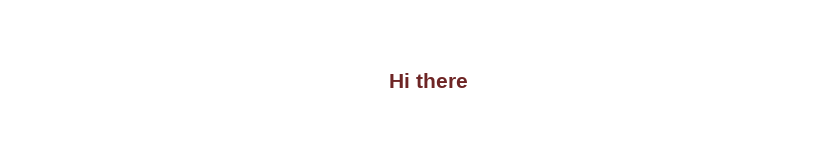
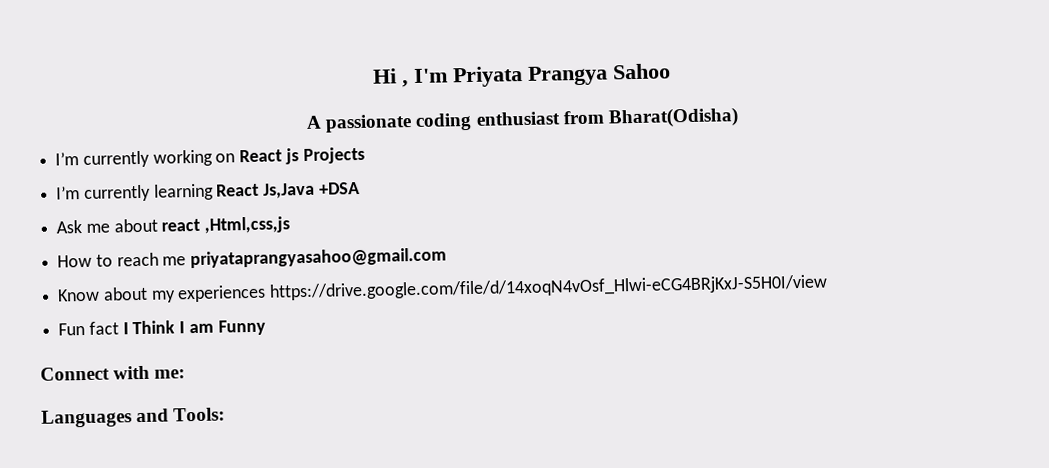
[415,73,468,88] there -> [402,63,671,88] [306,107,739,133] [55,146,365,169] [56,181,360,203] [56,216,291,234] [57,247,448,269] [57,274,829,303] [58,319,266,336] [40,365,186,381] [41,407,226,428] , I'm Priyata Prangya Sahoo // A passionate coding enthusiast from Bharat(Odisha) // I’m currently working on React js Projects // I’m currently learning React Js,Java +DSA // Ask me about react ,Html,css,js // How to reach me priyataprangyasahoo@gmail.com // Know about my experiences https://drive.google.com/file/d/14xoqN4vOsf_Hlwi-eCG4BRjKxJ-S5H0I/view // Fun fact I Think I am Funny // Connect with me: // Languages and Tools:

